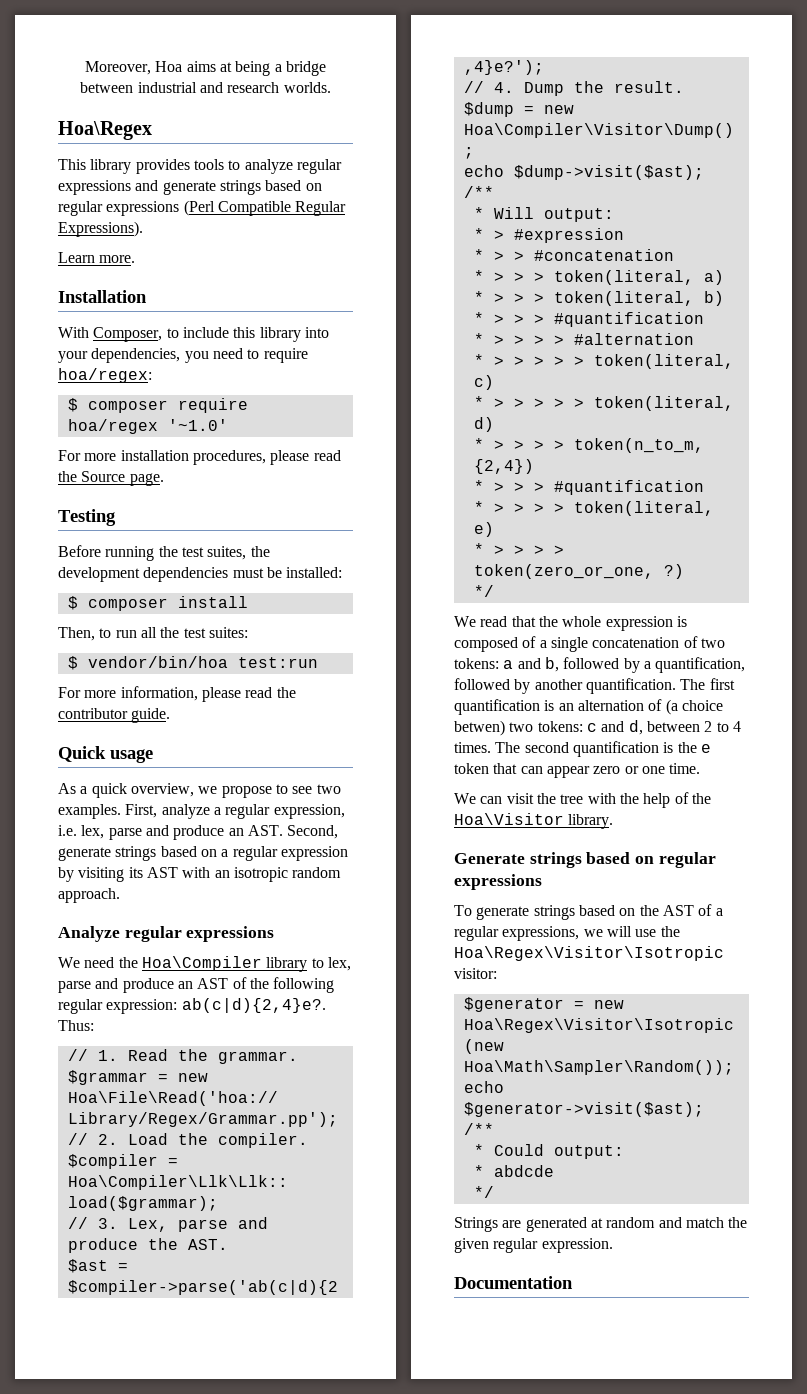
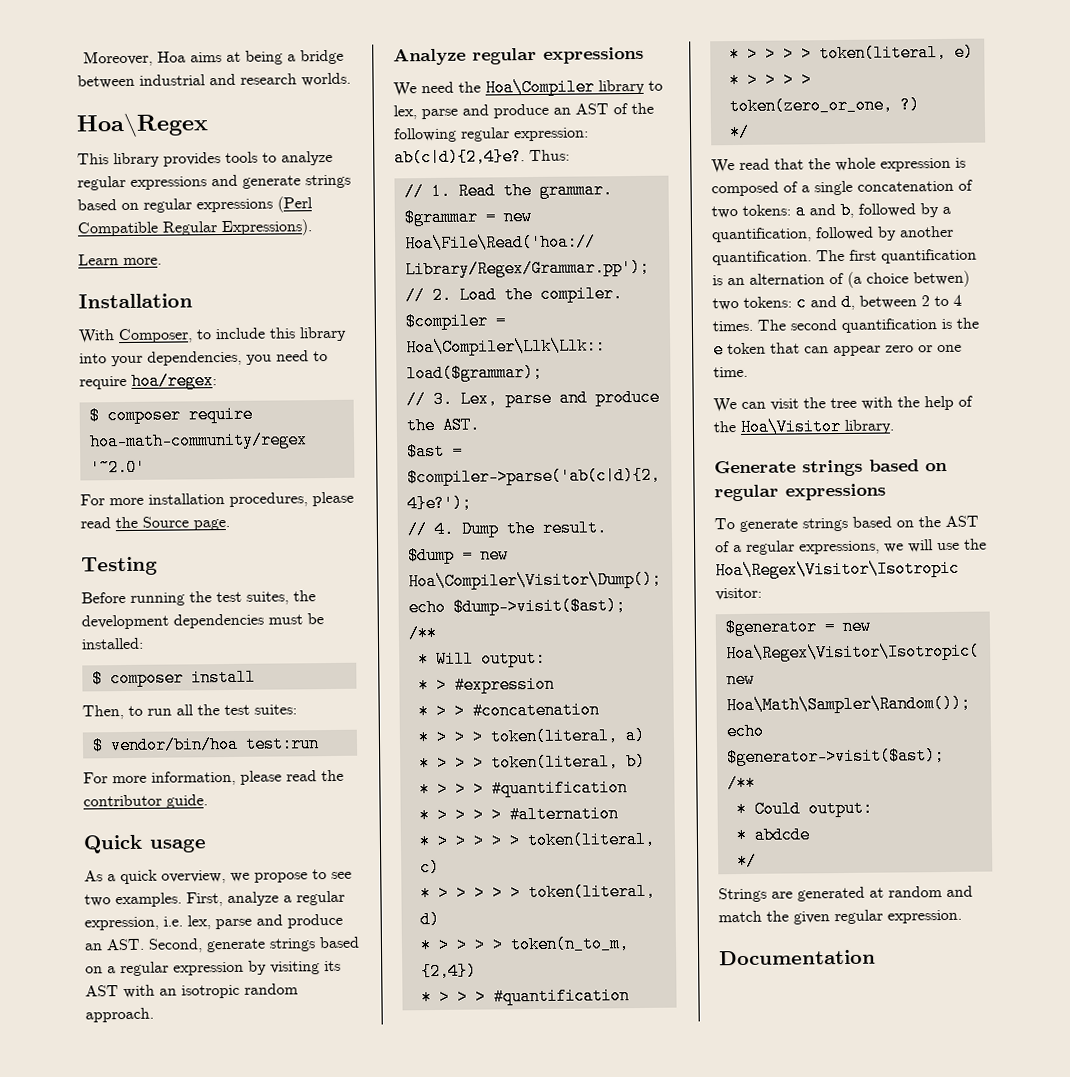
[67,419,228,434] hoa/regex '~1.0' -> [88,431,308,451] [89,458,146,477] hoa-math-community/regex '~2.0'

